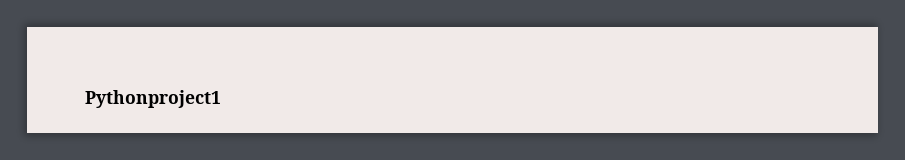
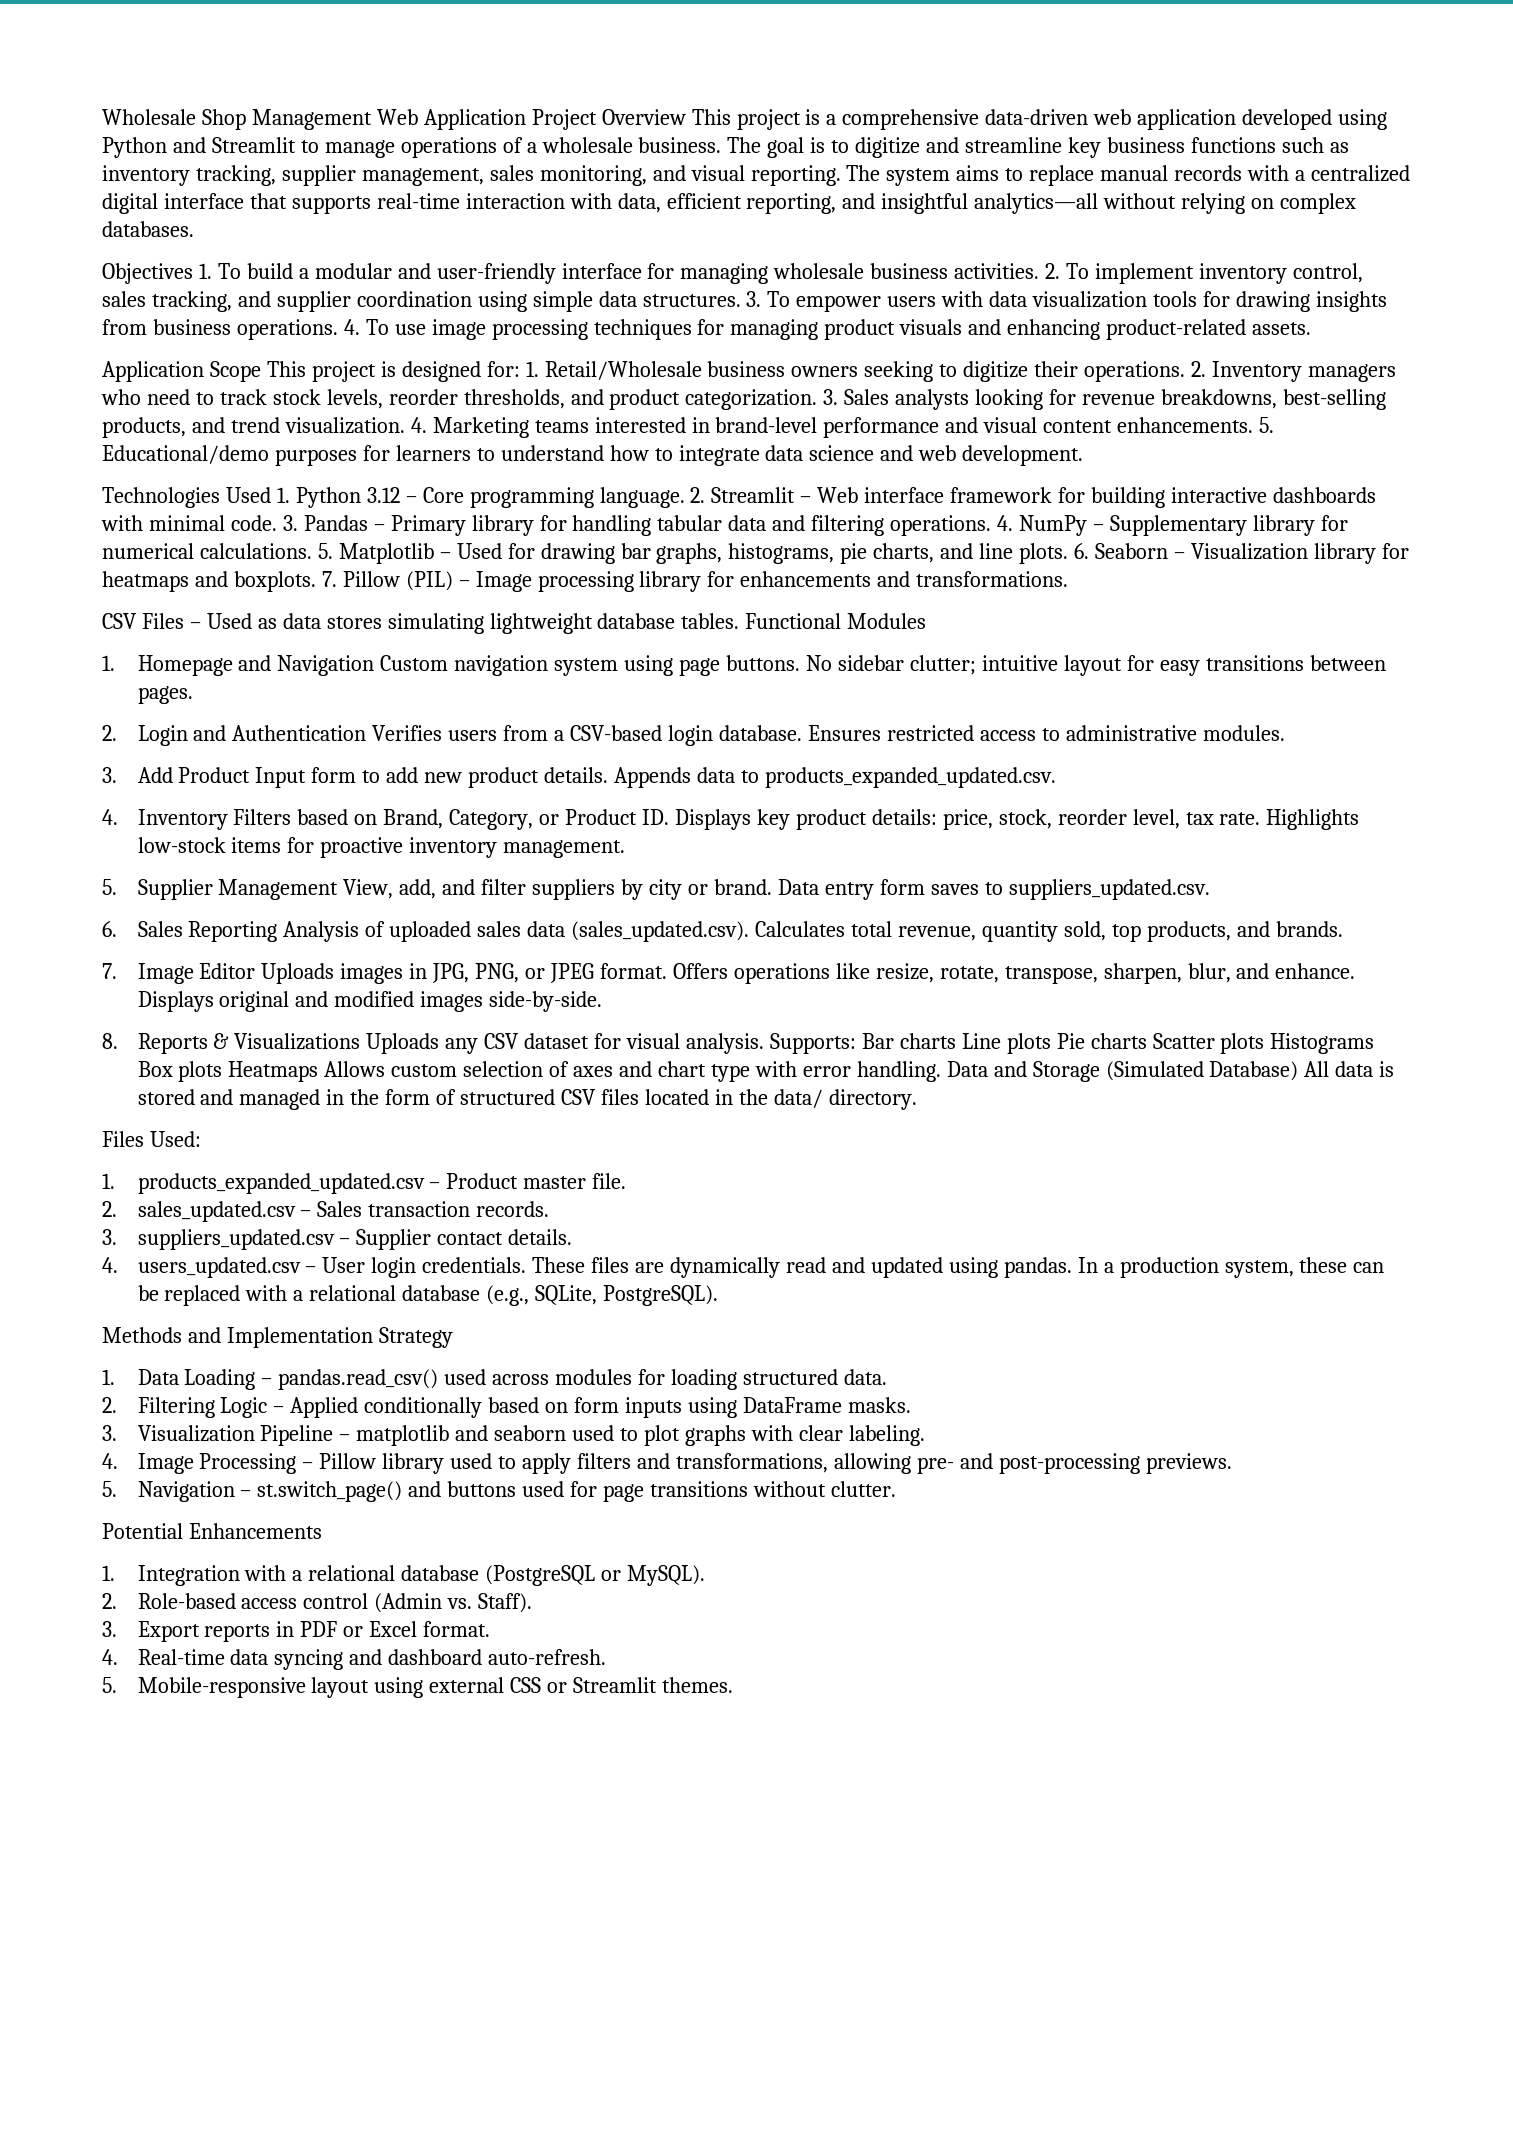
[85,90,221,108] Pythonproject1 -> [102,109,1388,130] [102,137,1349,158] [102,165,1410,186] [102,193,1357,214] [102,221,194,237] [102,263,1363,284] [102,291,1387,312] [102,319,1312,340] [102,361,1396,382] [101,389,1386,410] [102,417,1275,438] [102,445,1084,466] [102,487,1376,508] [101,515,1348,536] [102,543,1409,564] [102,571,1069,592] [102,613,927,634] [102,655,1386,676] [137,686,193,704] [102,725,1285,746] [102,767,1056,788] [102,809,1360,830] [137,837,626,858] [102,879,1210,900] [102,921,1343,942] [102,963,1356,984] [137,991,603,1012] [102,1033,1375,1054] [137,1061,1395,1082] [137,1089,917,1110] [102,1131,201,1147] [102,1173,627,1194] [102,1201,550,1222] [102,1229,573,1250] [102,1257,1385,1278] [137,1285,719,1306] [102,1327,453,1348] [102,1369,887,1390] [102,1397,911,1418] [102,1425,925,1446] [102,1453,1232,1474] [102,1481,896,1502] [102,1523,322,1539] [102,1565,706,1586] [102,1593,533,1613] [102,1621,491,1642] [102,1649,607,1670] [102,1677,734,1698] Wholesale Shop Management Web Application Project Overview This project is a comprehensive data-driven web application developed using Python and Streamlit to manage operations of a wholesale business. The goal is to digitize and streamline key business functions such as inventory tracking, supplier management, sales monitoring, and visual reporting. The system aims to replace manual records with a centralized digital interface that supports real-time interaction with data, efficient reporting, and insightful analytics—all without relying on complex databases. // Objectives 1. To build a modular and user-friendly interface for managing wholesale business activities. 2. To implement inventory control, sales tracking, and supplier coordination using simple data structures. 3. To empower users with data visualization tools for drawing insights from business operations. 4. To use image processing techniques for managing product visuals and enhancing product-related assets. // Application Scope This project is designed for: 1. Retail/Wholesale business owners seeking to digitize their operations. 2. Inventory managers who need to track stock levels, reorder thresholds, and product categorization. 3. Sales analysts looking for revenue breakdowns, best-selling products, and trend visualization. 4. Marketing teams interested in brand-level performance and visual content enhancements. 5. Educational/demo purposes for learners to understand how to integrate data science and web development. // Technologies Used 1. Python 3.12 – Core programming language. 2. Streamlit – Web interface framework for building interactive dashboards with minimal code. 3. Pandas – Primary library for handling tabular data and filtering operations. 4. NumPy – Supplementary library for numerical calculations. 5. Matplotlib – Used for drawing bar graphs, histograms, pie charts, and line plots. 6. Seaborn – Visualization library for heatmaps and boxplots. 7. Pillow (PIL) – Image processing library for enhancements and transformations. // CSV Files – Used as data stores simulating lightweight database tables. Functional Modules // 1. Homepage and Navigation Custom navigation system using page buttons. No sidebar clutter; intuitive layout for easy transitions between pages. // 2. Login and Authentication Verifies users from a CSV-based login database. Ensures restricted access to administrative modules. // 3. Add Product Input form to add new product details. Appends data to products_expanded_updated.csv. // 4. Inventory Filters based on Brand, Category, or Product ID. Displays key product details: price, stock, reorder level, tax rate. Highlights low-stock items for proactive inventory management. // 5. Supplier Management View, add, and filter suppliers by city or brand. Data entry form saves to suppliers_updated.csv. // 6. Sales Reporting Analysis of uploaded sales data (sales_updated.csv). Calculates total revenue, quantity sold, top products, and brands. // 7. Image Editor Uploads images in JPG, PNG, or JPEG format. Offers operations like resize, rotate, transpose, sharpen, blur, and enhance. Displays original and modified images side-by-side. // 8. Reports & Visualizations Uploads any CSV dataset for visual analysis. Supports: Bar charts Line plots Pie charts Scatter plots Histograms Box plots Heatmaps Allows custom selection of axes and chart type with error handling. Data and Storage (Simulated Database) All data is stored and managed in the form of structured CSV files located in the data/ directory. // Files Used: // 1. products_expanded_updated.csv – Product master file. // 2. sales_updated.csv – Sales transaction records. // 3. suppliers_updated.csv – Supplier contact details. // 4. users_updated.csv – User login credentials. These files are dynamically read and updated using pandas. In a production system, these can be replaced with a relational database (e.g., SQLite, PostgreSQL). // Methods and Implementation Strategy // 1. Data Loading – pandas.read_csv() used across modules for loading structured data. // 2. Filtering Logic – Applied conditionally based on form inputs using DataFrame masks. // 3. Visualization Pipeline – matplotlib and seaborn used to plot graphs with clear labeling. // 4. Image Processing – Pillow library used to apply filters and transformations, allowing pre- and post-processing previews. // 5. Navigation – st.switch_page() and buttons used for page transitions without clutter. // Potential Enhancements // 1. Integration with a relational database (PostgreSQL or MySQL). // 2. Role-based access control (Admin vs. Staff). // 3. Export reports in PDF or Excel format. // 4. Real-time data syncing and dashboard auto-refresh. // 5. Mobile-responsive layout using external CSS or Streamlit themes.

